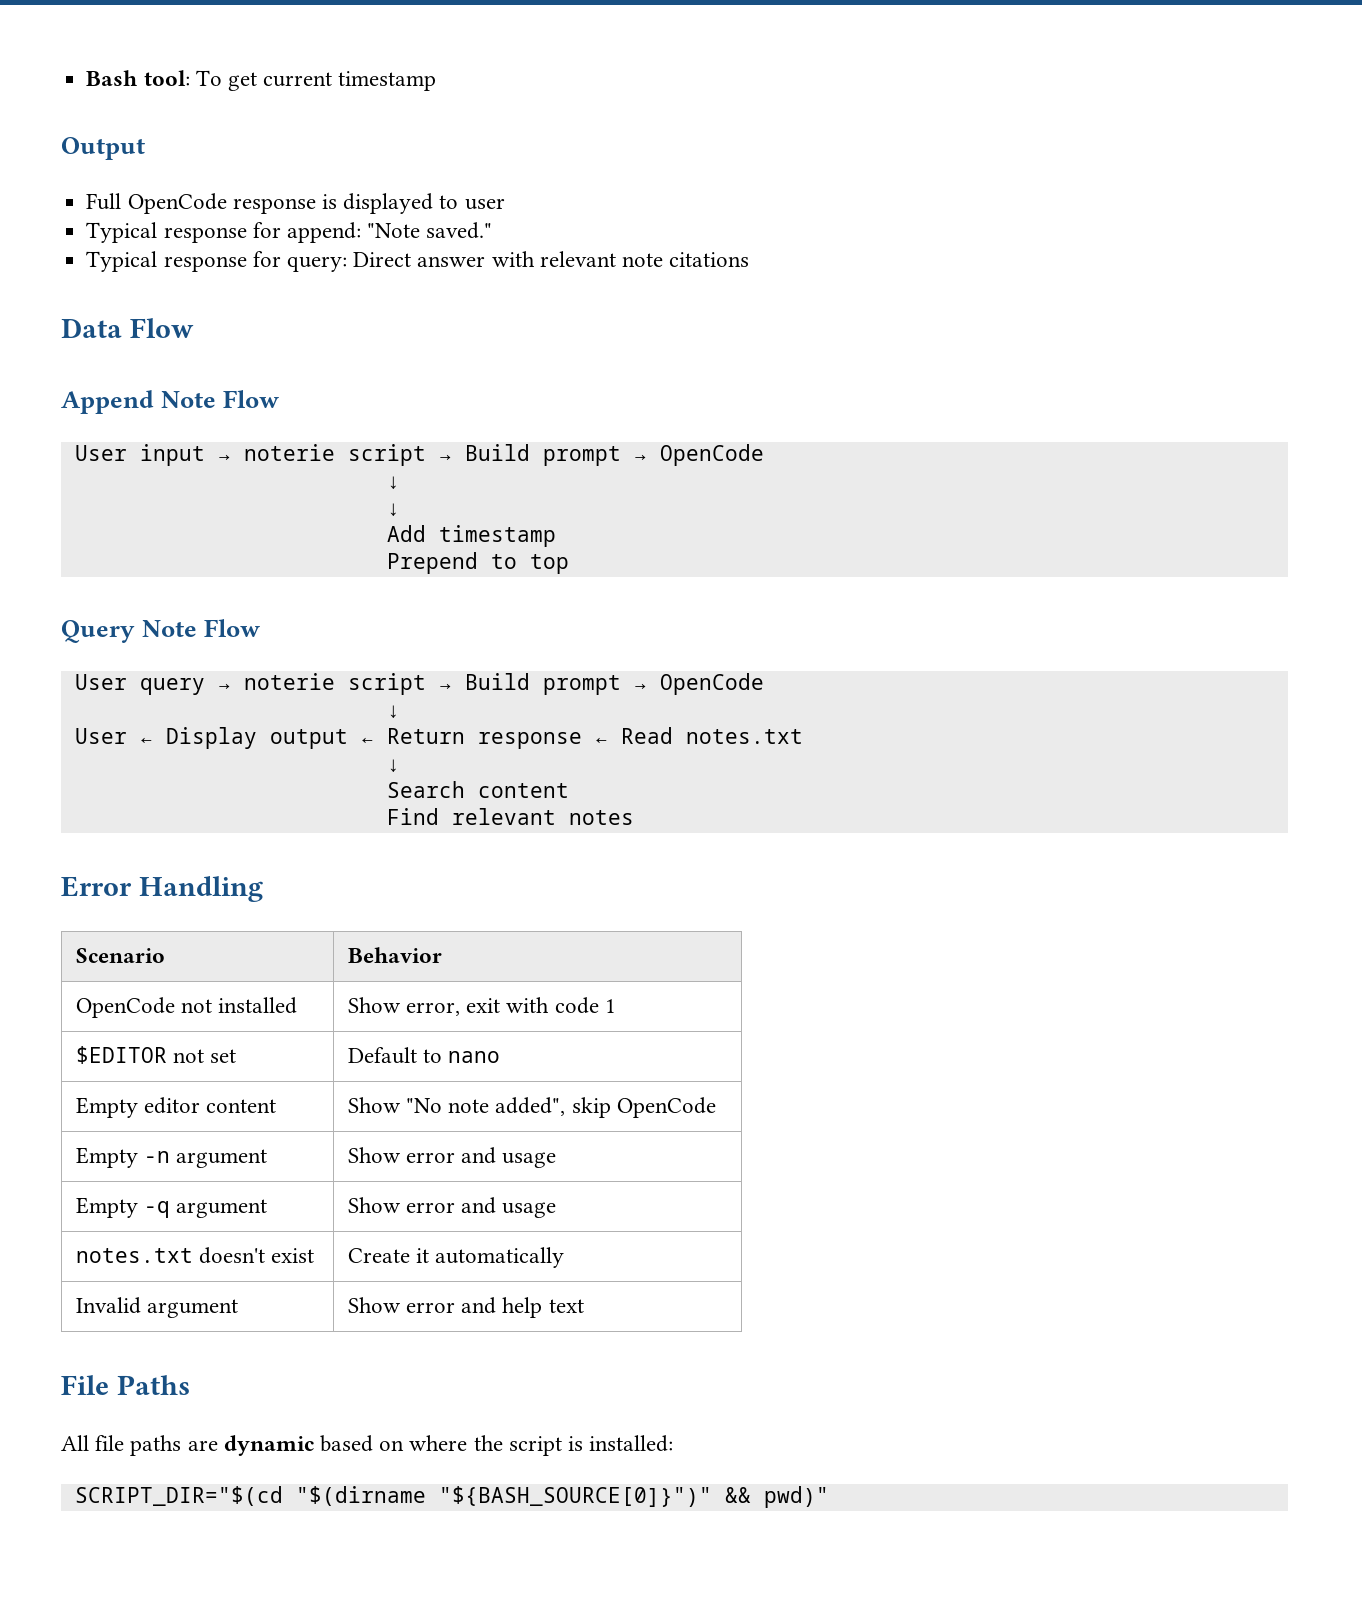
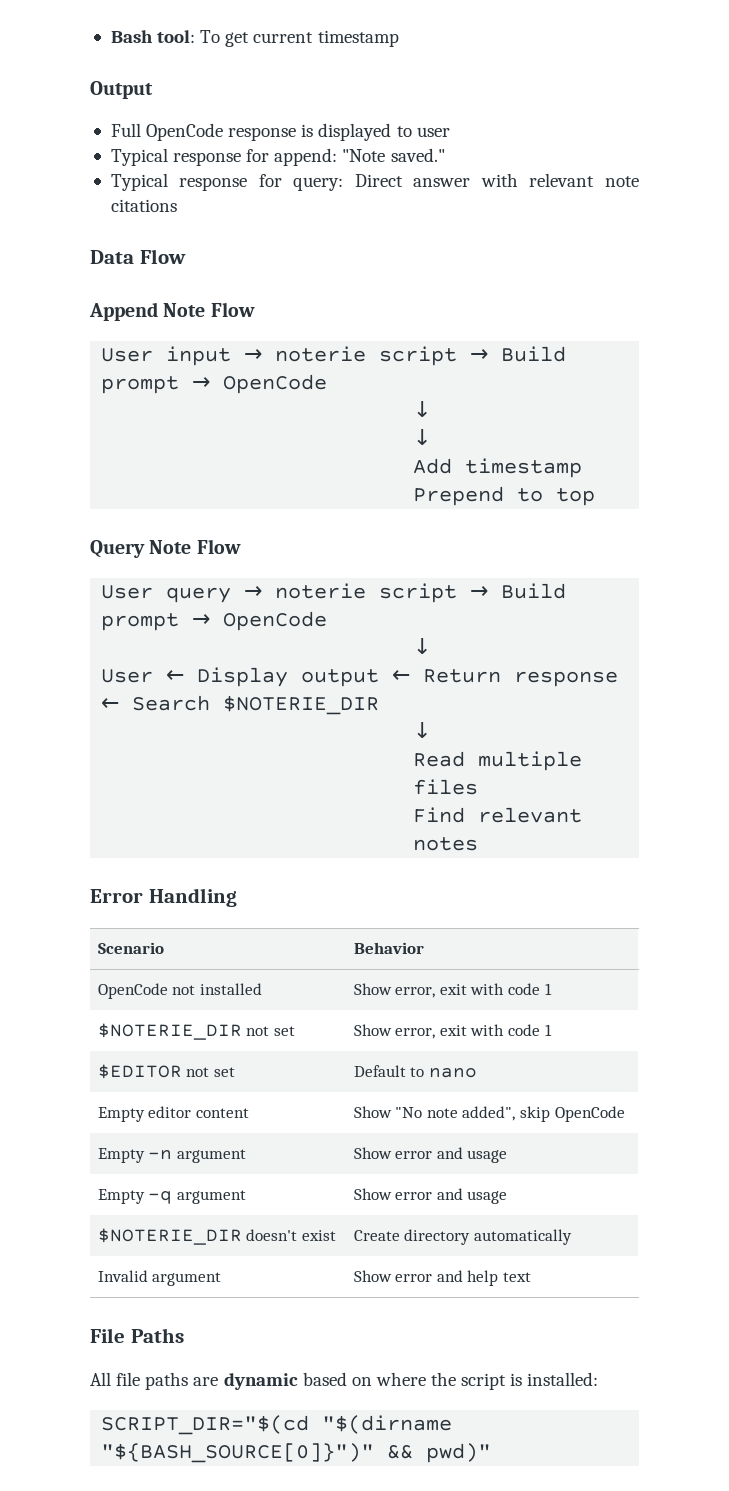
[620,727,803,744] [386,759,400,772] [386,781,569,798] Read notes.txt // ↓ // Search content -> [132,695,380,715] [413,722,432,738] [413,751,583,771] [413,779,479,795] Search $NOTERIE_DIR // ↓ // Read multiple files
(616, 1006) none -> [97,1023,295,1040] [353,1024,552,1039] // $NOTERIE_DIR not set | Show error, exit with code 1
[75,1248,193,1263] notes.txt -> [97,1228,242,1245] $NOTERIE_DIR
[415,1248,429,1263] it -> [404,1229,471,1245] directory

